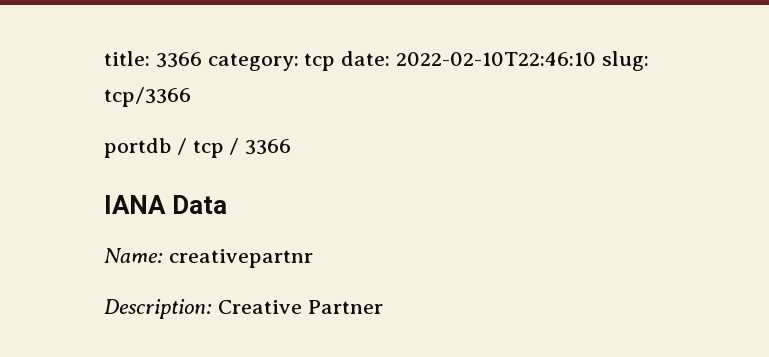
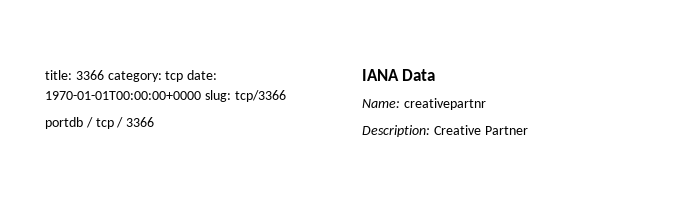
[396,52,597,66] 2022-02-10T22:46:10 -> [45,91,201,100] 1970-01-01T00:00:00+0000

